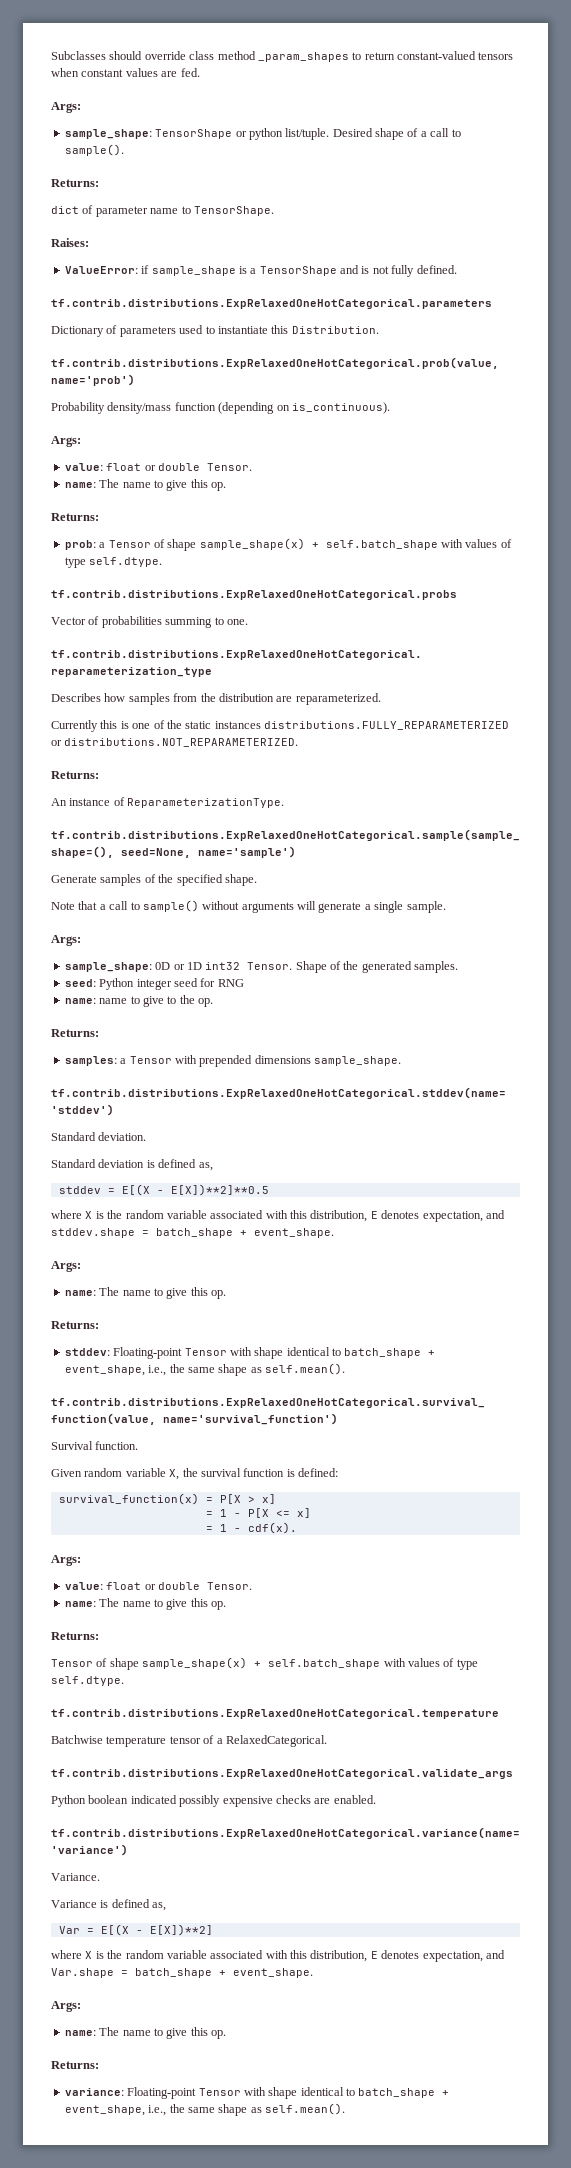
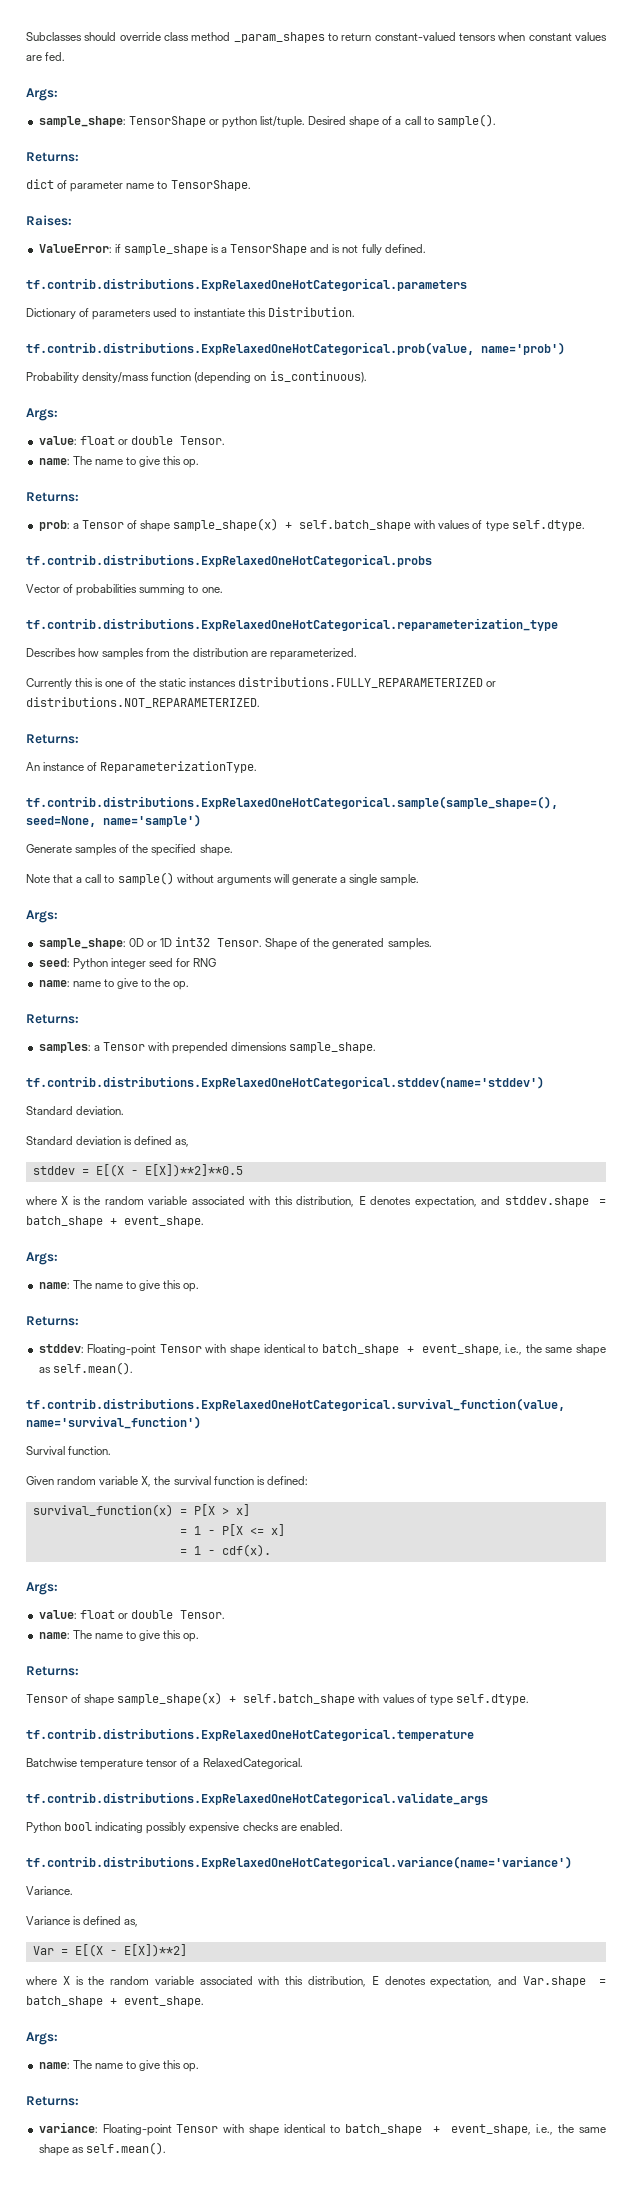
[88,1795,177,1804] boolean indicated -> [64,1822,144,1833] bool indicating

